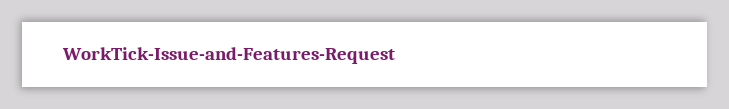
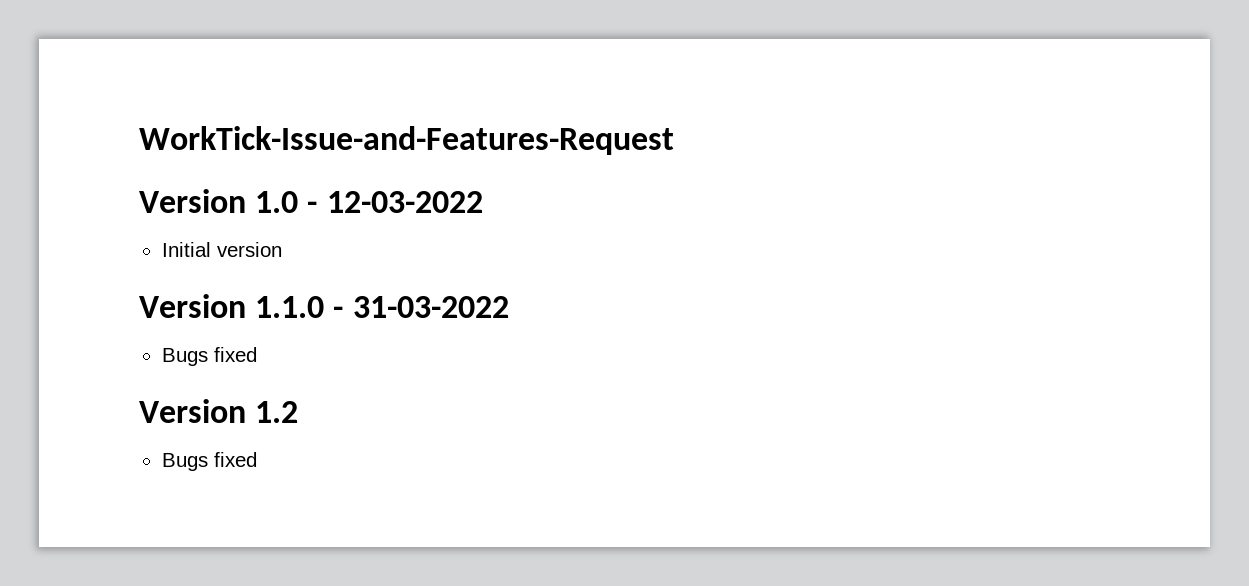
(395, 55) none -> [139,189,483,213] [161,242,282,257] [139,294,509,318] [161,347,257,366] [139,399,299,423] [161,452,257,471] // Version 1.0 - 12-03-2022 // Initial version // Version 1.1.0 - 31-03-2022 // Bugs fixed // Version 1.2 // Bugs fixed

